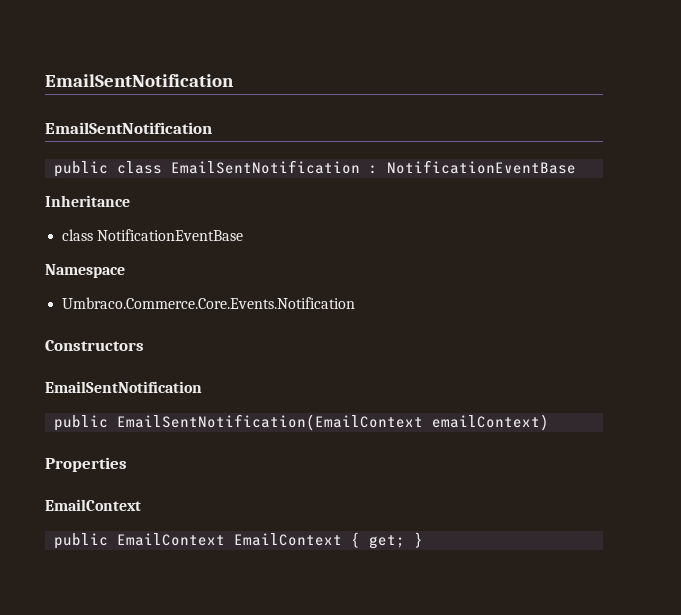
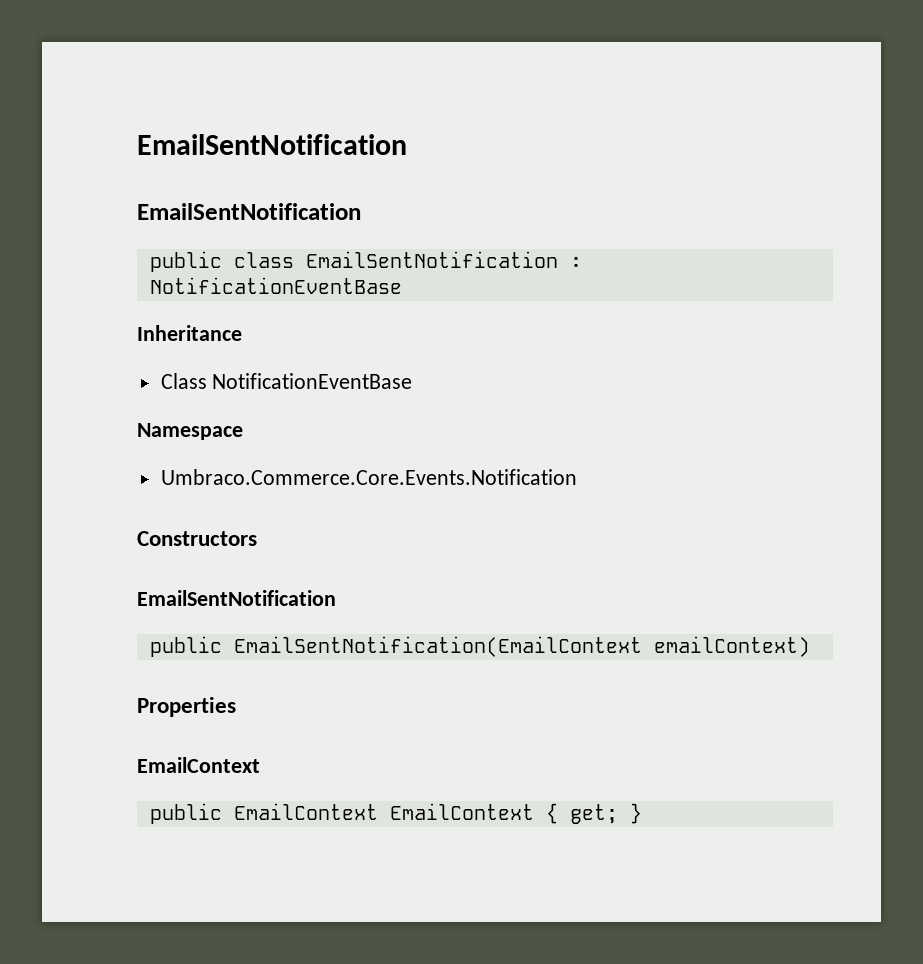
[62,229,94,241] class -> [160,373,207,389] Class

